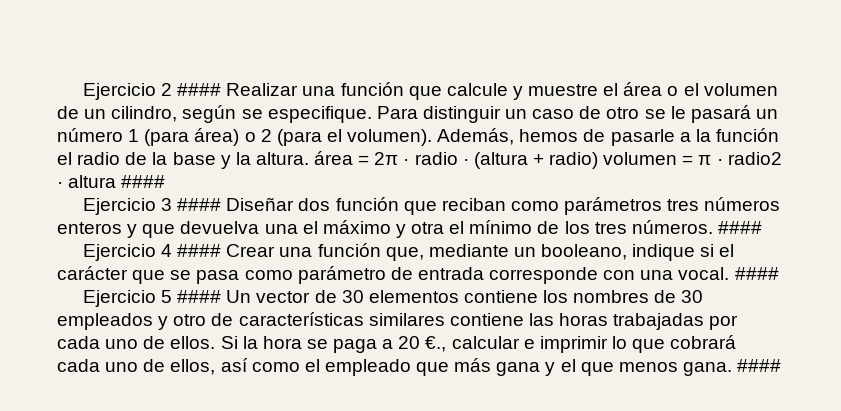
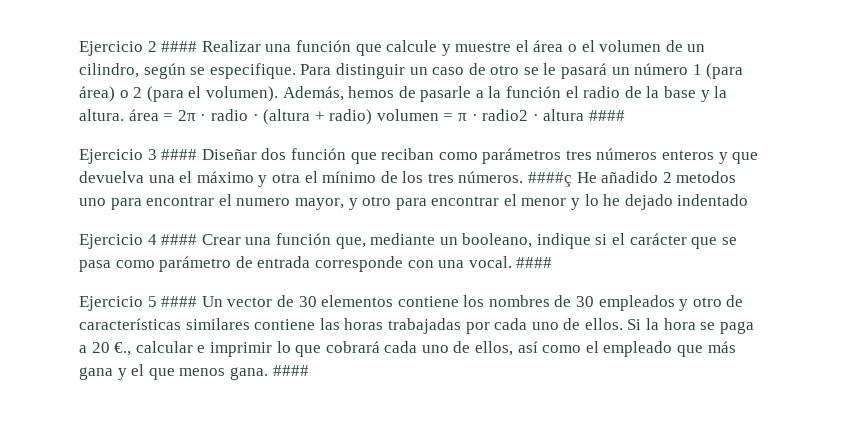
[717,221,762,234] #### -> [528,171,737,187] [79,194,749,210] ####ç He añadido 2 metodos uno para encontrar el numero mayor, y otro para encontrar el menor y lo he dejado indentado

